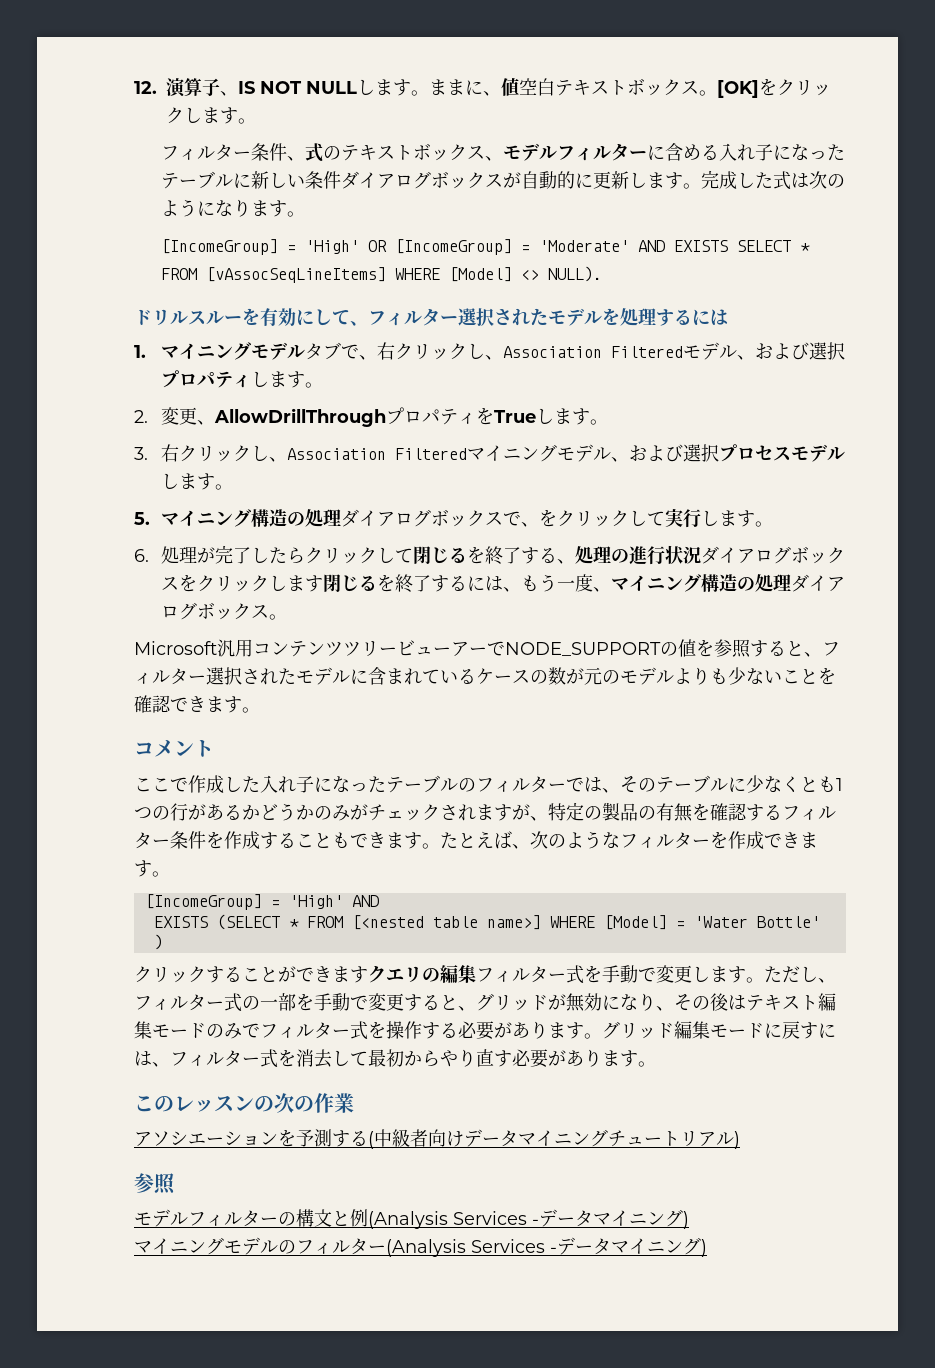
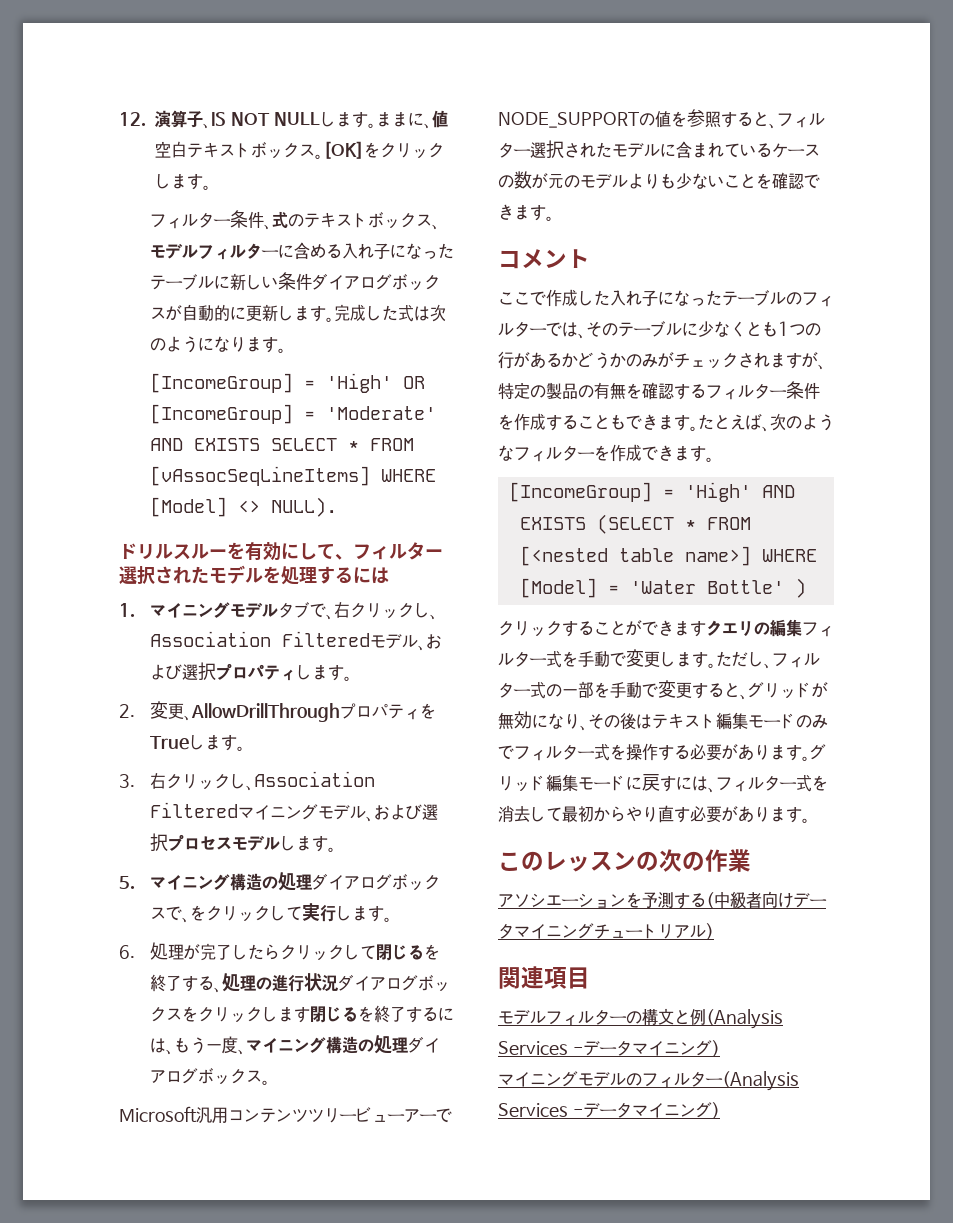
[134,1173,176,1195] 参照 -> [498,966,590,989] 関連項目

